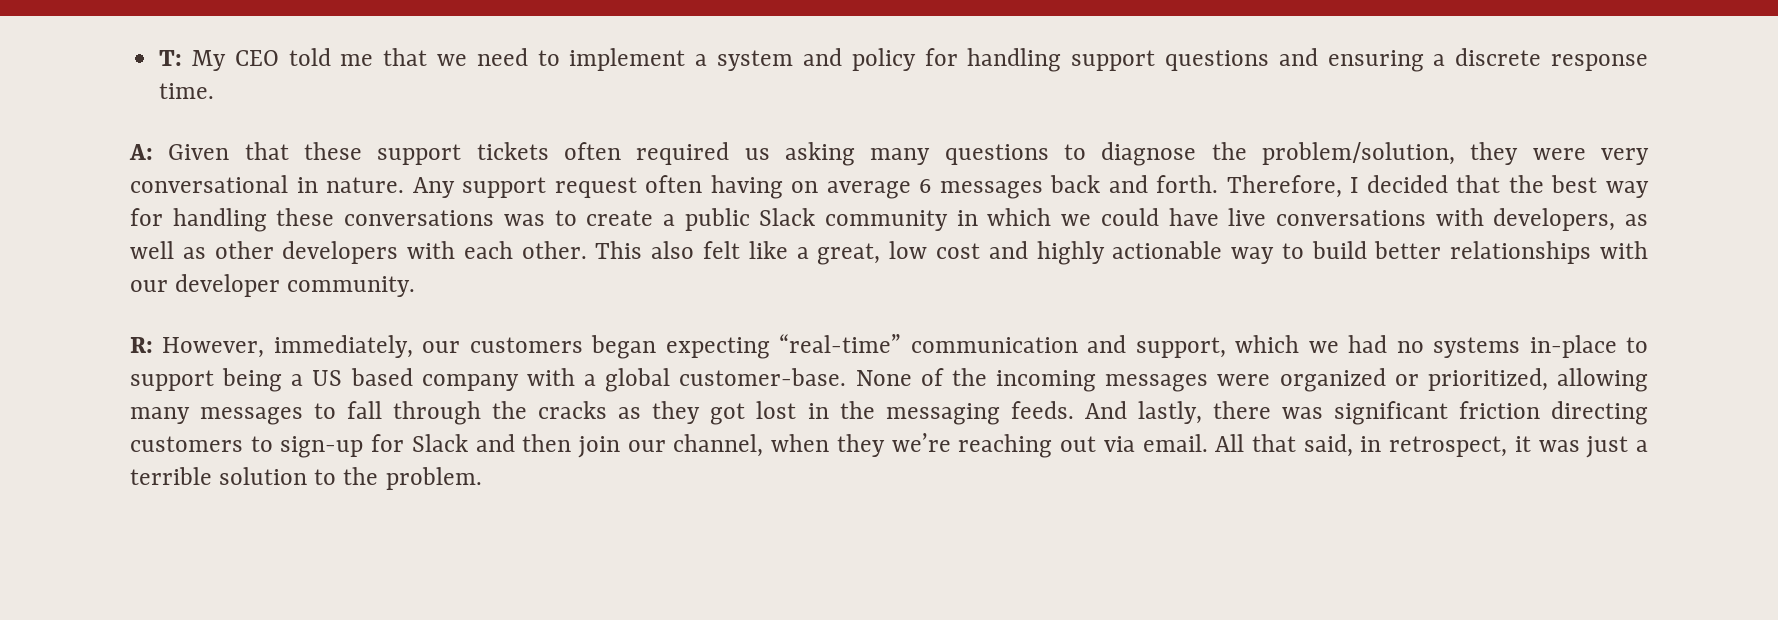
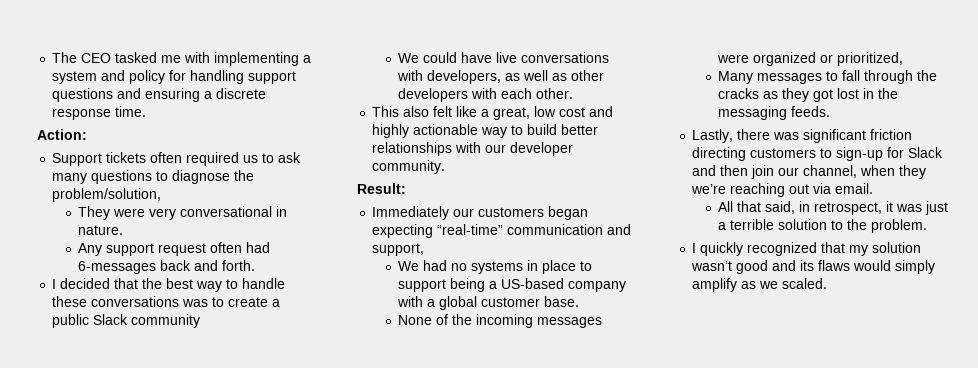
[159,48,686,71] T: My CEO told me that we need to implement -> [52,52,300,66] The CEO tasked me with implementing
[129,142,462,165] A: Given that these support -> [37,129,87,140] [52,153,103,166] Action: // Support
[785,142,855,166] asking -> [262,152,302,163] to ask
[1470,142,1519,165] they -> [78,206,111,220] // They
(405, 185) none -> (124, 230) //
[710,175,1043,199] having on average 6 messages -> [246,242,271,253] [78,261,157,274] had 6-messages
[1226,175,1342,198] Therefore, -> (256, 265) //
[130,208,267,232] for handling -> [226,278,286,289] to handle
[956,208,1092,226] in which we -> [398,53,420,63] // We
(587, 250) none -> (574, 93) //
[130,335,413,358] R: However, immediately, -> [357,183,406,194] [372,206,450,220] Result: // Immediately
[1235,335,1339,353] which we -> [398,261,420,271] // We
[1529,335,1617,358] in-place -> [527,260,577,274] in place
[312,368,413,386] US based -> [501,278,565,289] US-based
[679,368,847,386] customer-base. -> [481,296,580,307] customer base. //
[1556,368,1648,392] [130,407,190,424] allowing many -> [718,71,754,84] // Many
[1084,401,1202,424] And lastly, -> [692,129,734,143] // Lastly,
(1208, 443) none -> (874, 188) //
(482, 478) none -> [692,242,922,256] [691,260,936,274] [692,278,828,292] // I quickly recognized that my solution wasn’t good and its flaws would simply amplify as we scaled.

